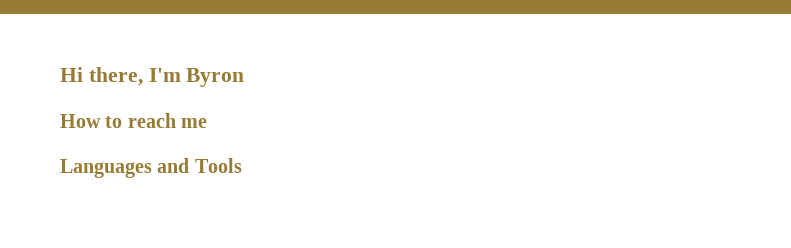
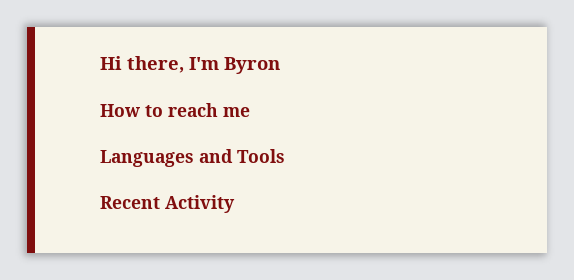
(242, 165) none -> [100,195,235,213] // Recent Activity

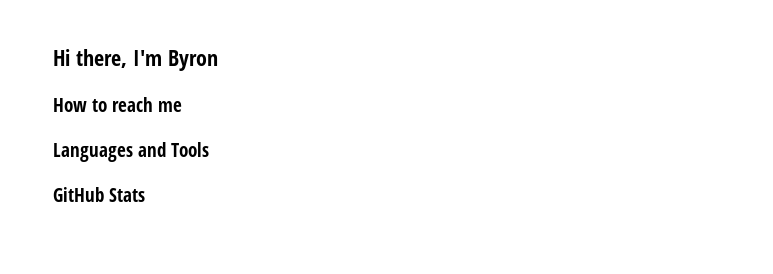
[100,195,235,213] Recent Activity -> [53,187,146,202] GitHub Stats

